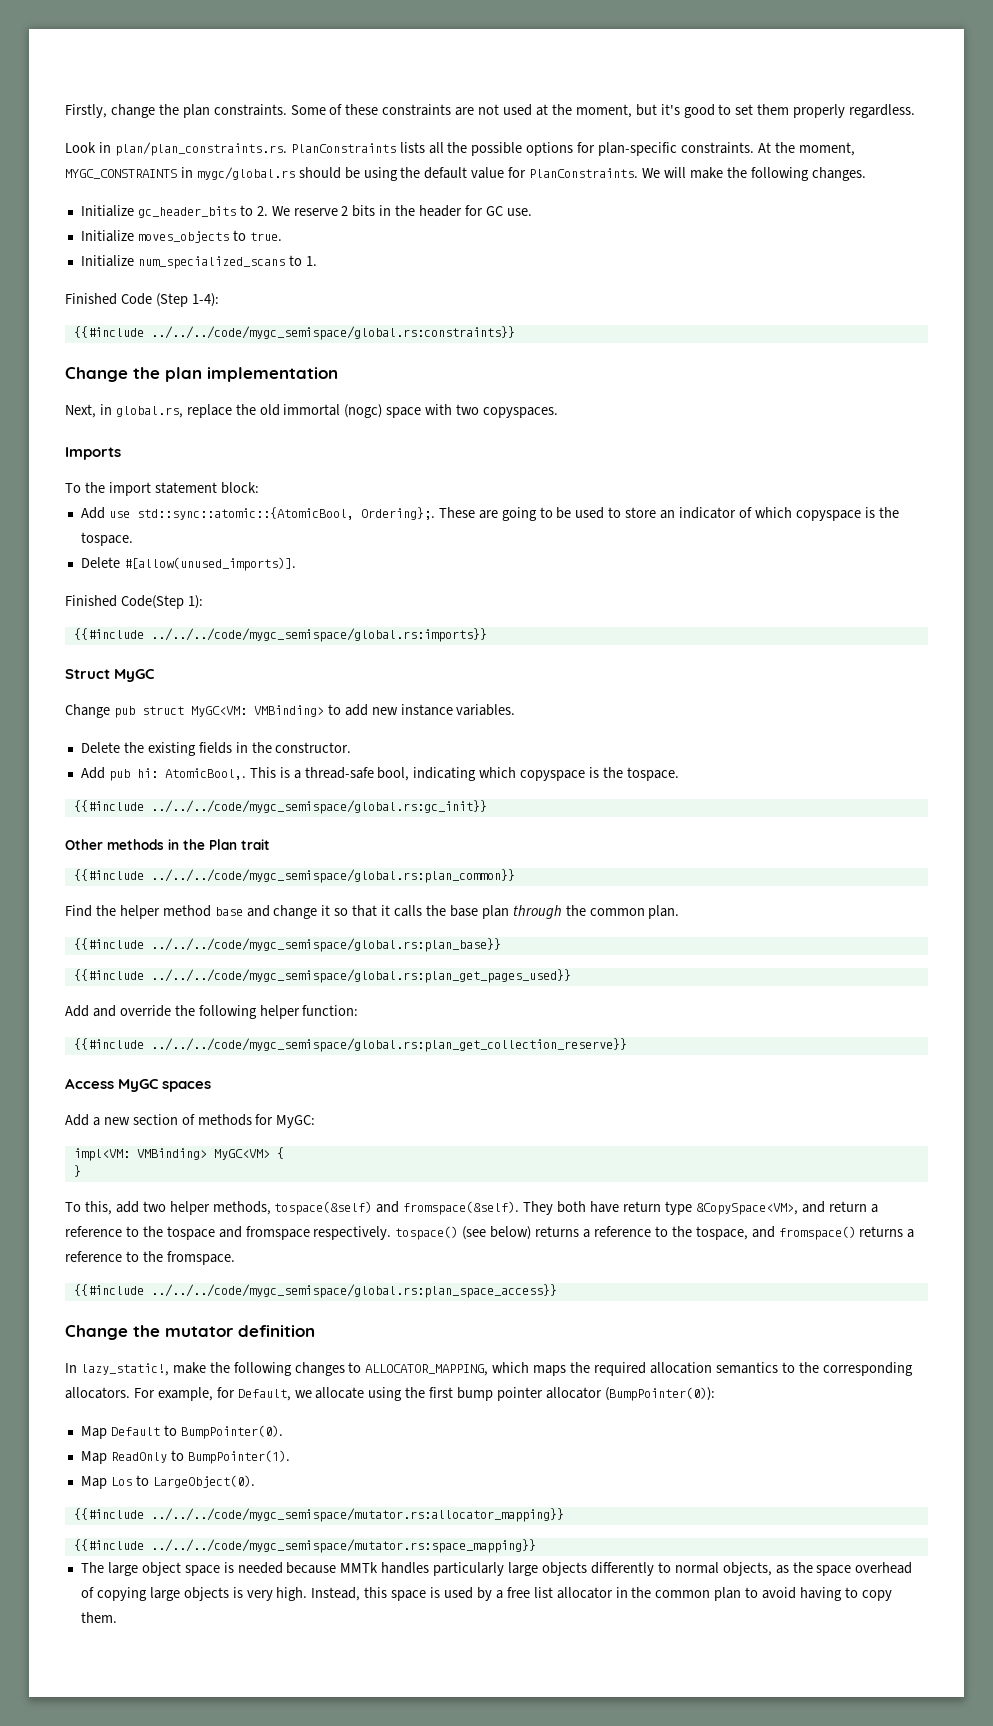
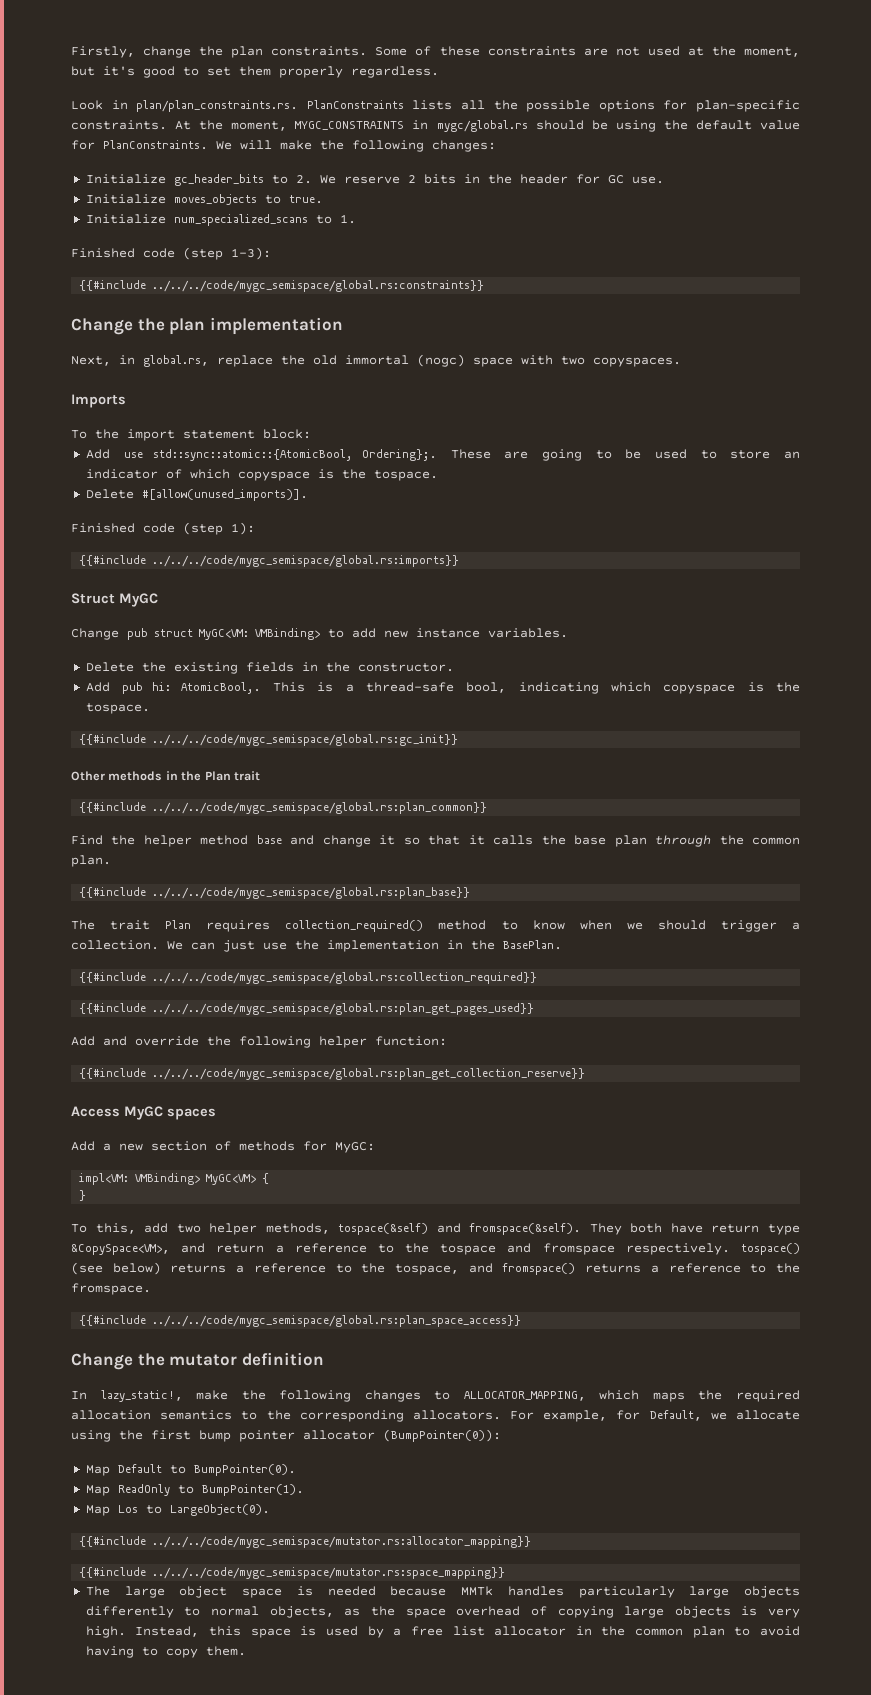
[811,167,866,181] changes. -> [432,140,496,152] changes:
[120,293,219,307] Code (Step 1-4): -> [143,247,271,260] code (step 1-3):
[120,595,184,609] Code(Step -> [143,522,223,535] code (step
(501, 945) none -> [71,920,801,932] [71,940,562,952] [79,972,538,984] // The trait Plan requires collection_required() method to know when we should trigger a collection. We can just use the implementation in the BasePlan. // {{#include ../../../code/mygc_semispace/global.rs:collection_required}}

